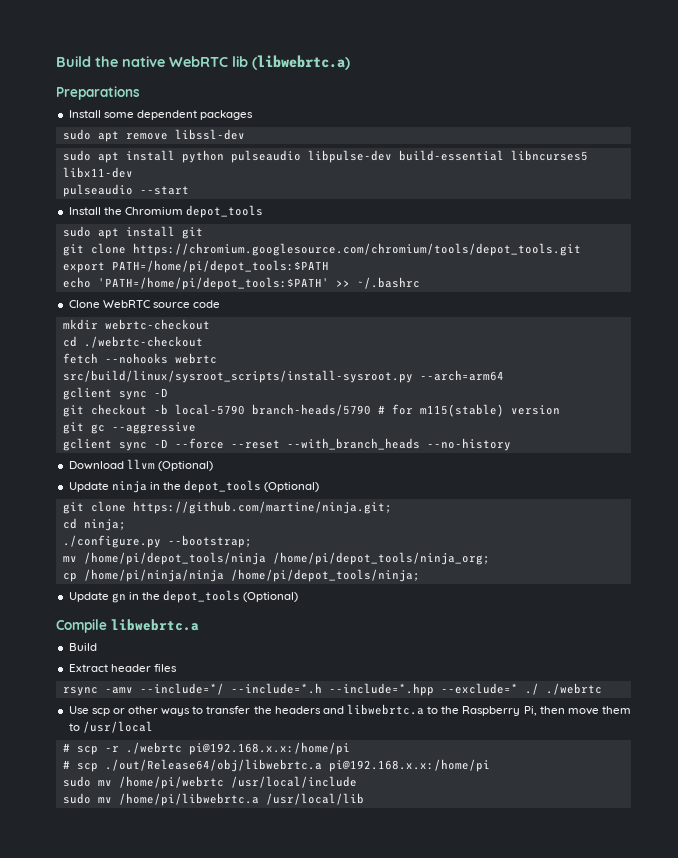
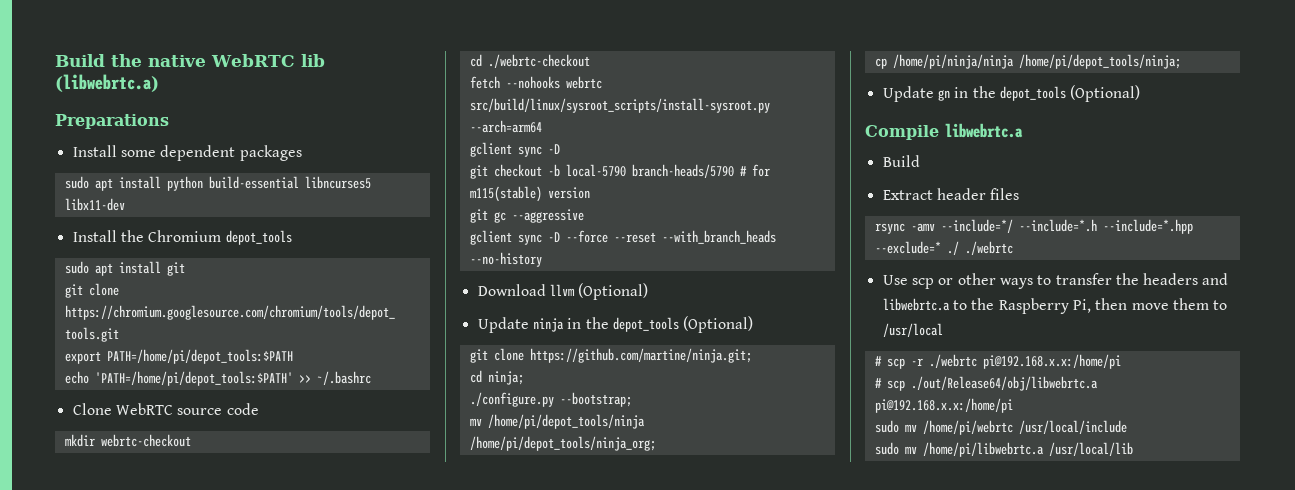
[62,129,245,142] // sudo apt remove libssl-dev -> (302, 153) none
[230,150,392,163] pulseaudio libpulse-dev -> (203, 183) none
[62,184,189,197] // pulseaudio --start -> (125, 204) none

